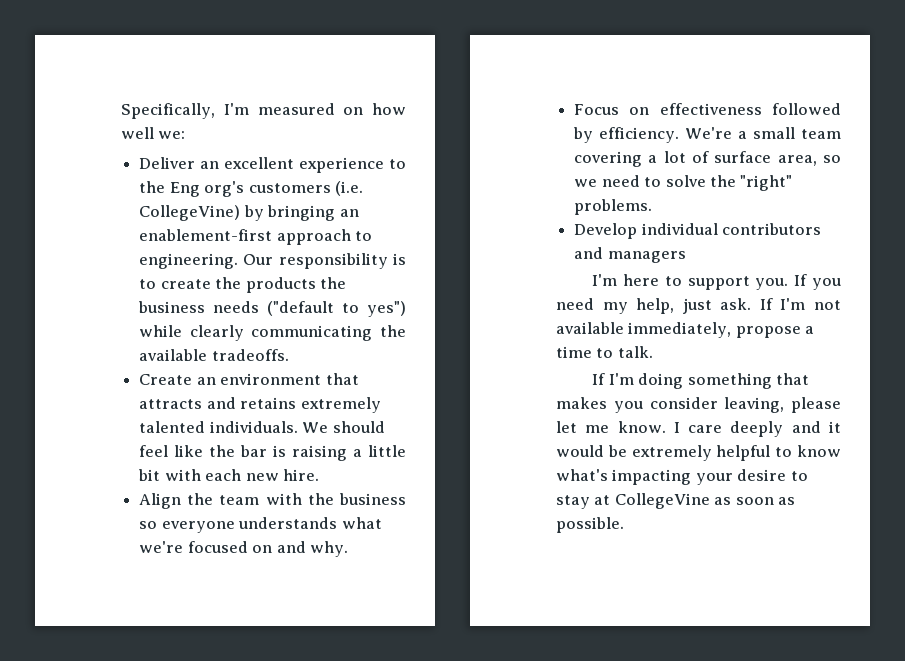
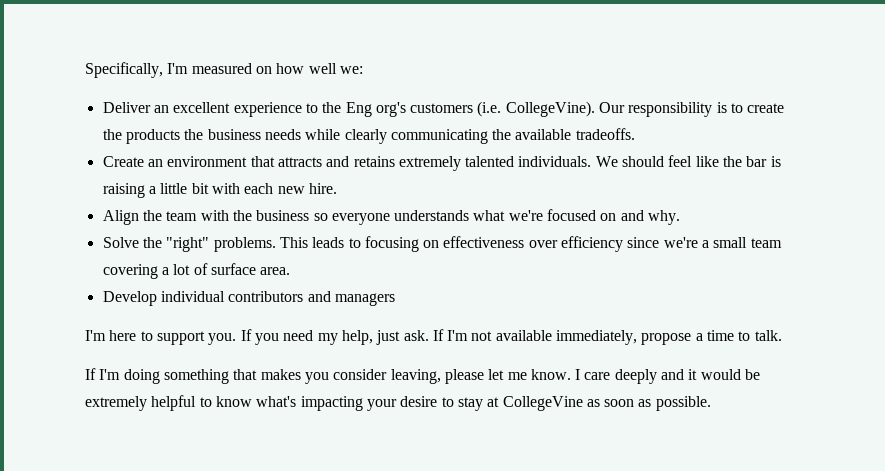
[139,205,359,221] [139,229,373,245] [139,253,239,269] CollegeVine) by bringing an enablement-first approach to engineering. -> [505,101,595,117] CollegeVine).
[267,301,406,317] ("default to yes") -> (301, 134) none
[574,103,841,115] [573,127,733,143] Focus on effectiveness followed by efficiency. We're -> [102,236,698,252] Solve the "right" problems. This leads to focusing on effectiveness over efficiency since we're
[777,155,841,166] [574,175,793,191] [574,199,653,215] area, so we need to solve the "right" problems. -> [260,267,291,275] area.

